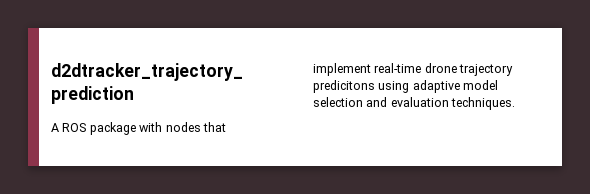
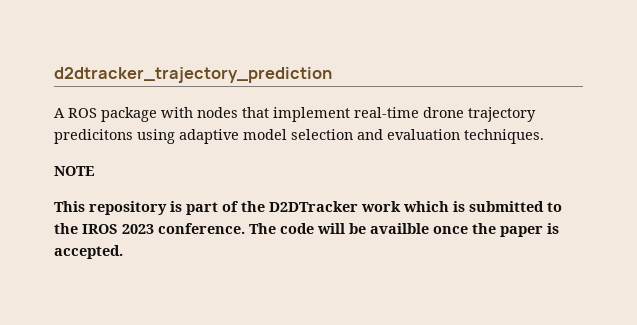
(516, 103) none -> [54,166,94,176] [54,201,562,215] [54,223,559,237] [54,245,123,259] // NOTE // This repository is part of the D2DTracker work which is submitted to the IROS 2023 conference. The code will be availble once the paper is accepted.

